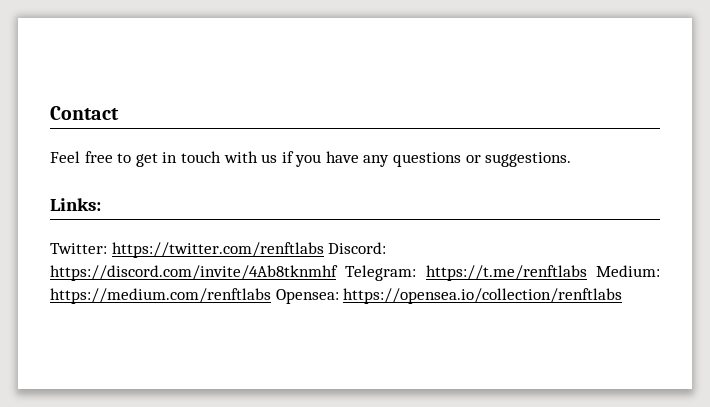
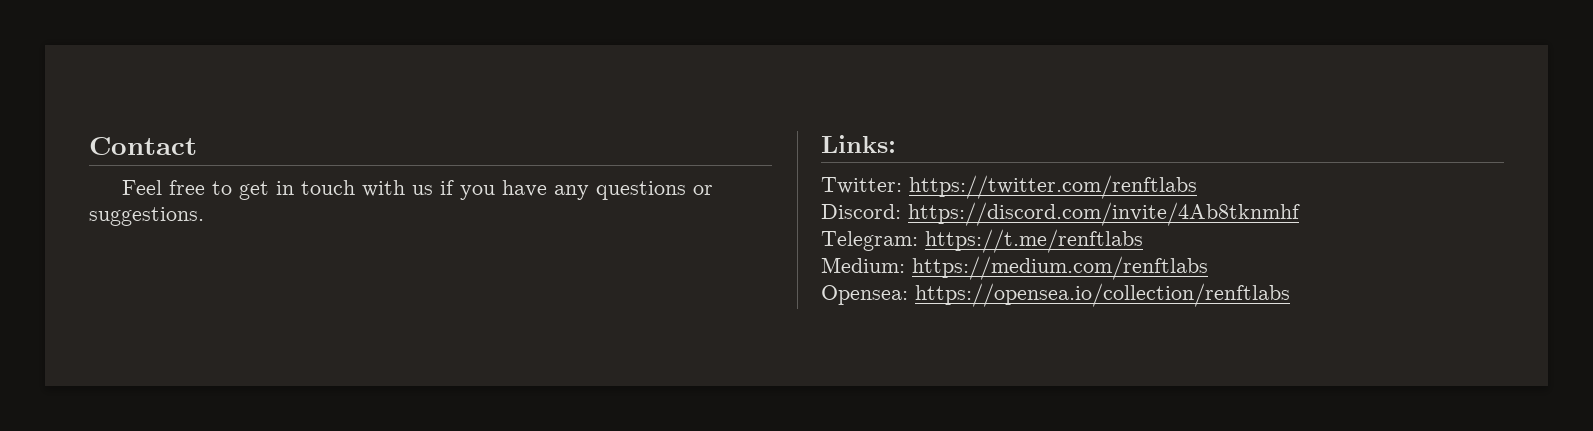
(324, 250) none -> (1197, 187) //
(338, 273) none -> (1300, 214) //
(587, 273) none -> (1143, 241) //
(271, 296) none -> (1208, 268) //

